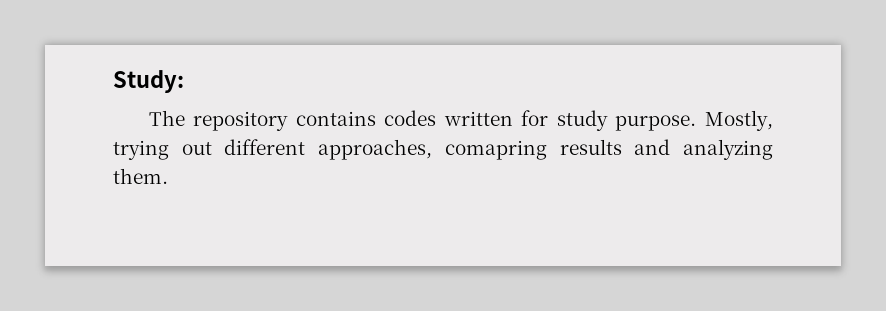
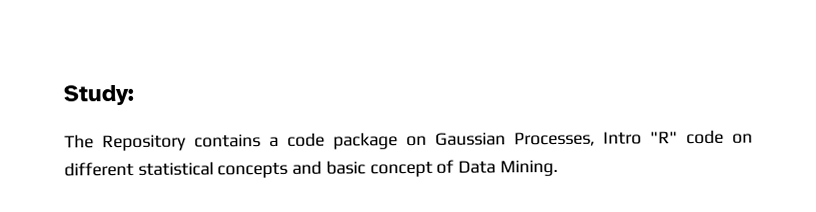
[193,110,774,131] [113,139,773,160] [113,168,168,184] repository contains codes written for study purpose. Mostly, trying out different approaches, comapring results and analyzing them. -> [102,129,753,152] [64,159,558,179] Repository contains a code package on Gaussian Processes, Intro "R" code on different statistical concepts and basic concept of Data Mining.

